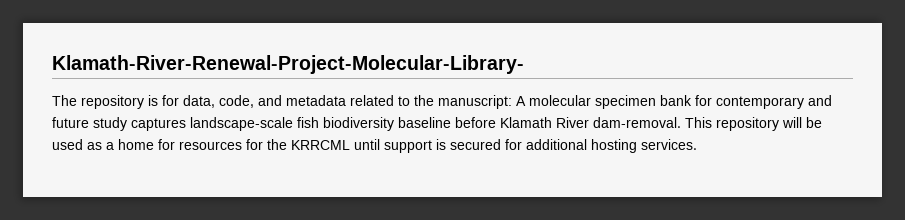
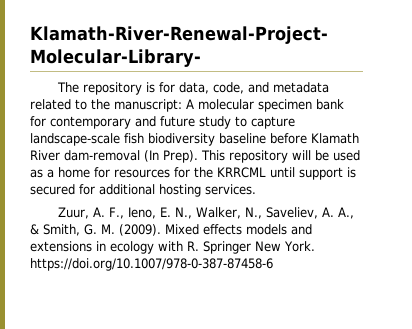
[131,118,186,131] captures -> [235,116,295,129] to capture
[593,117,681,128] dam-removal. -> [64,150,198,163] dam-removal (In Prep).
(697, 144) none -> [57,207,354,219] [30,224,312,236] [30,241,315,254] [30,258,273,271] // Zuur, A. F., Ieno, E. N., Walker, N., Saveliev, A. A., & Smith, G. M. (2009). Mixed effects models and extensions in ecology with R. Springer New York. https://doi.org/10.1007/978-0-387-87458-6

